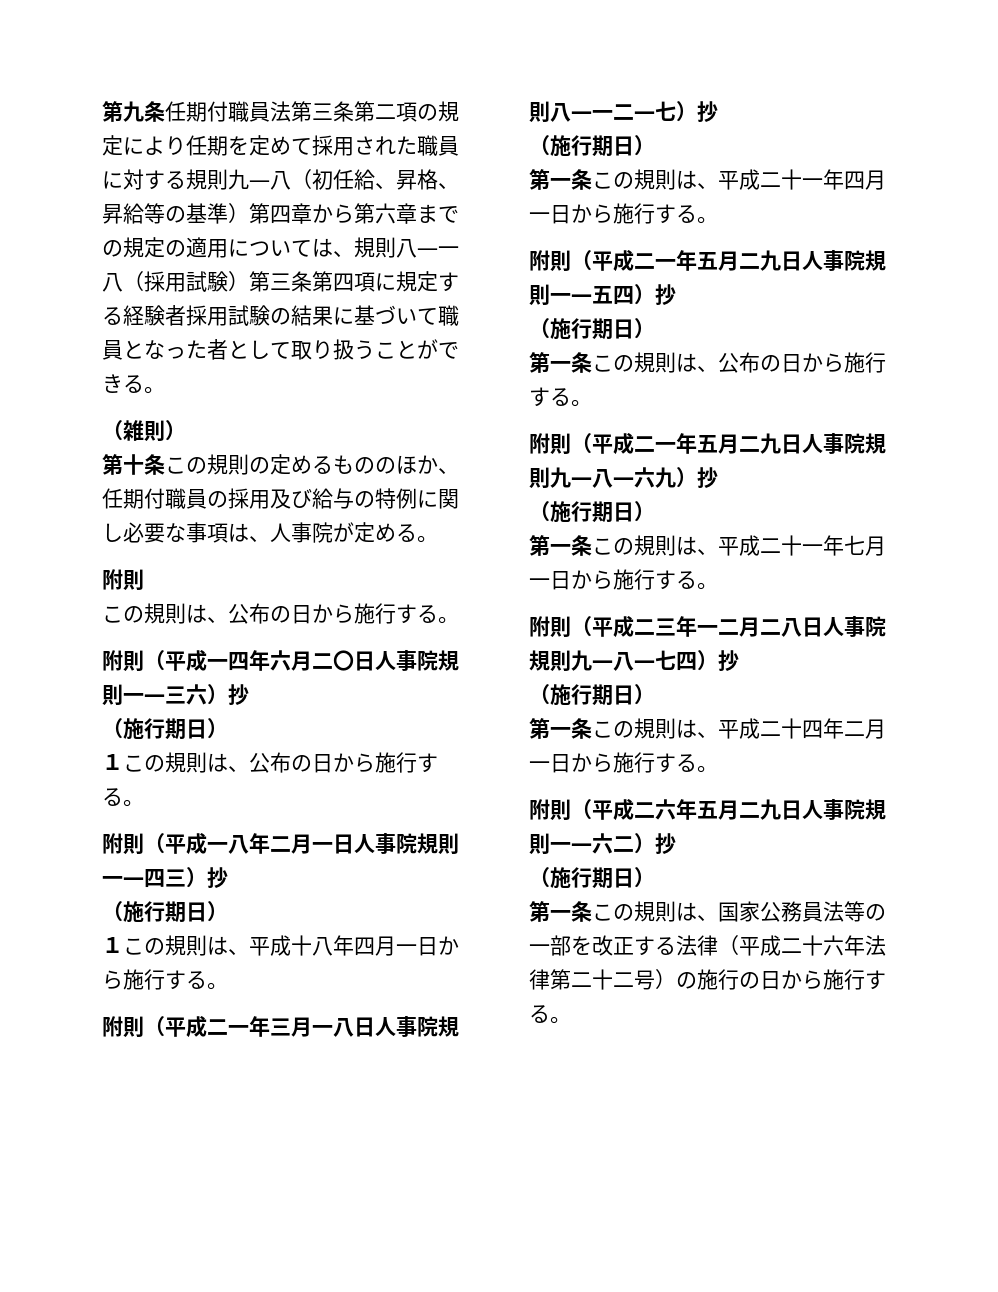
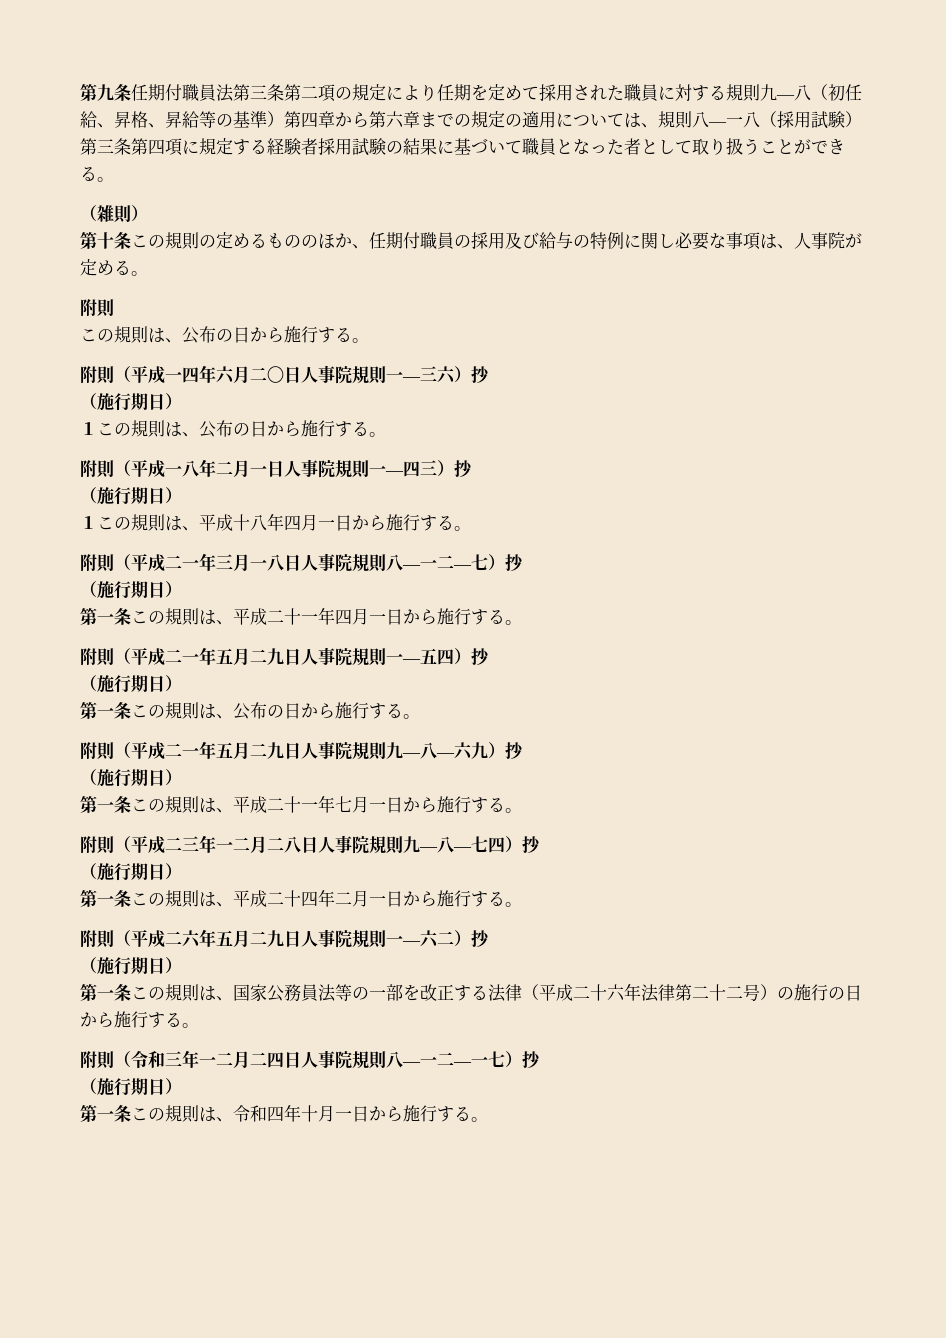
(571, 1020) none -> [80,1050,541,1069] [80,1078,182,1096] [80,1104,488,1123] // 附則（令和三年一二月二四日人事院規則八―一二―一七）抄 // （施行期日） // 第一条この規則は、令和四年十月一日から施行する。

